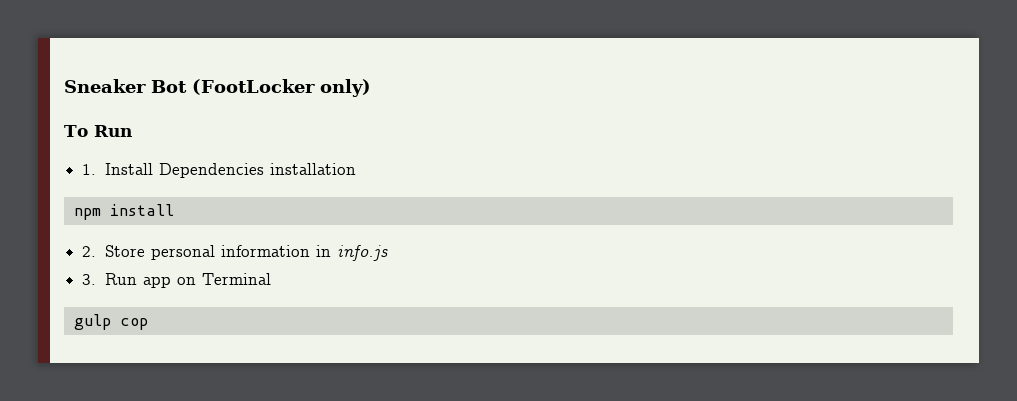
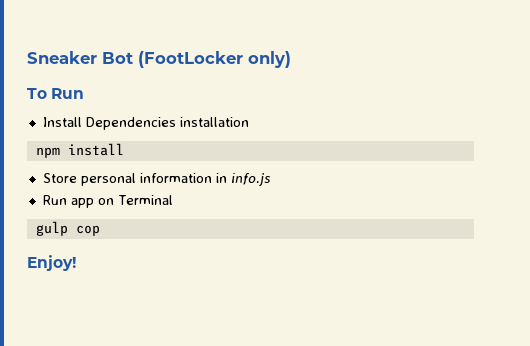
[82,164,97,175] 1. -> (85, 93) none
[82,246,97,257] 2. -> (124, 149) none
[82,274,97,285] 3. -> (270, 179) none
(148, 324) none -> [27,255,76,271] // Enjoy!

